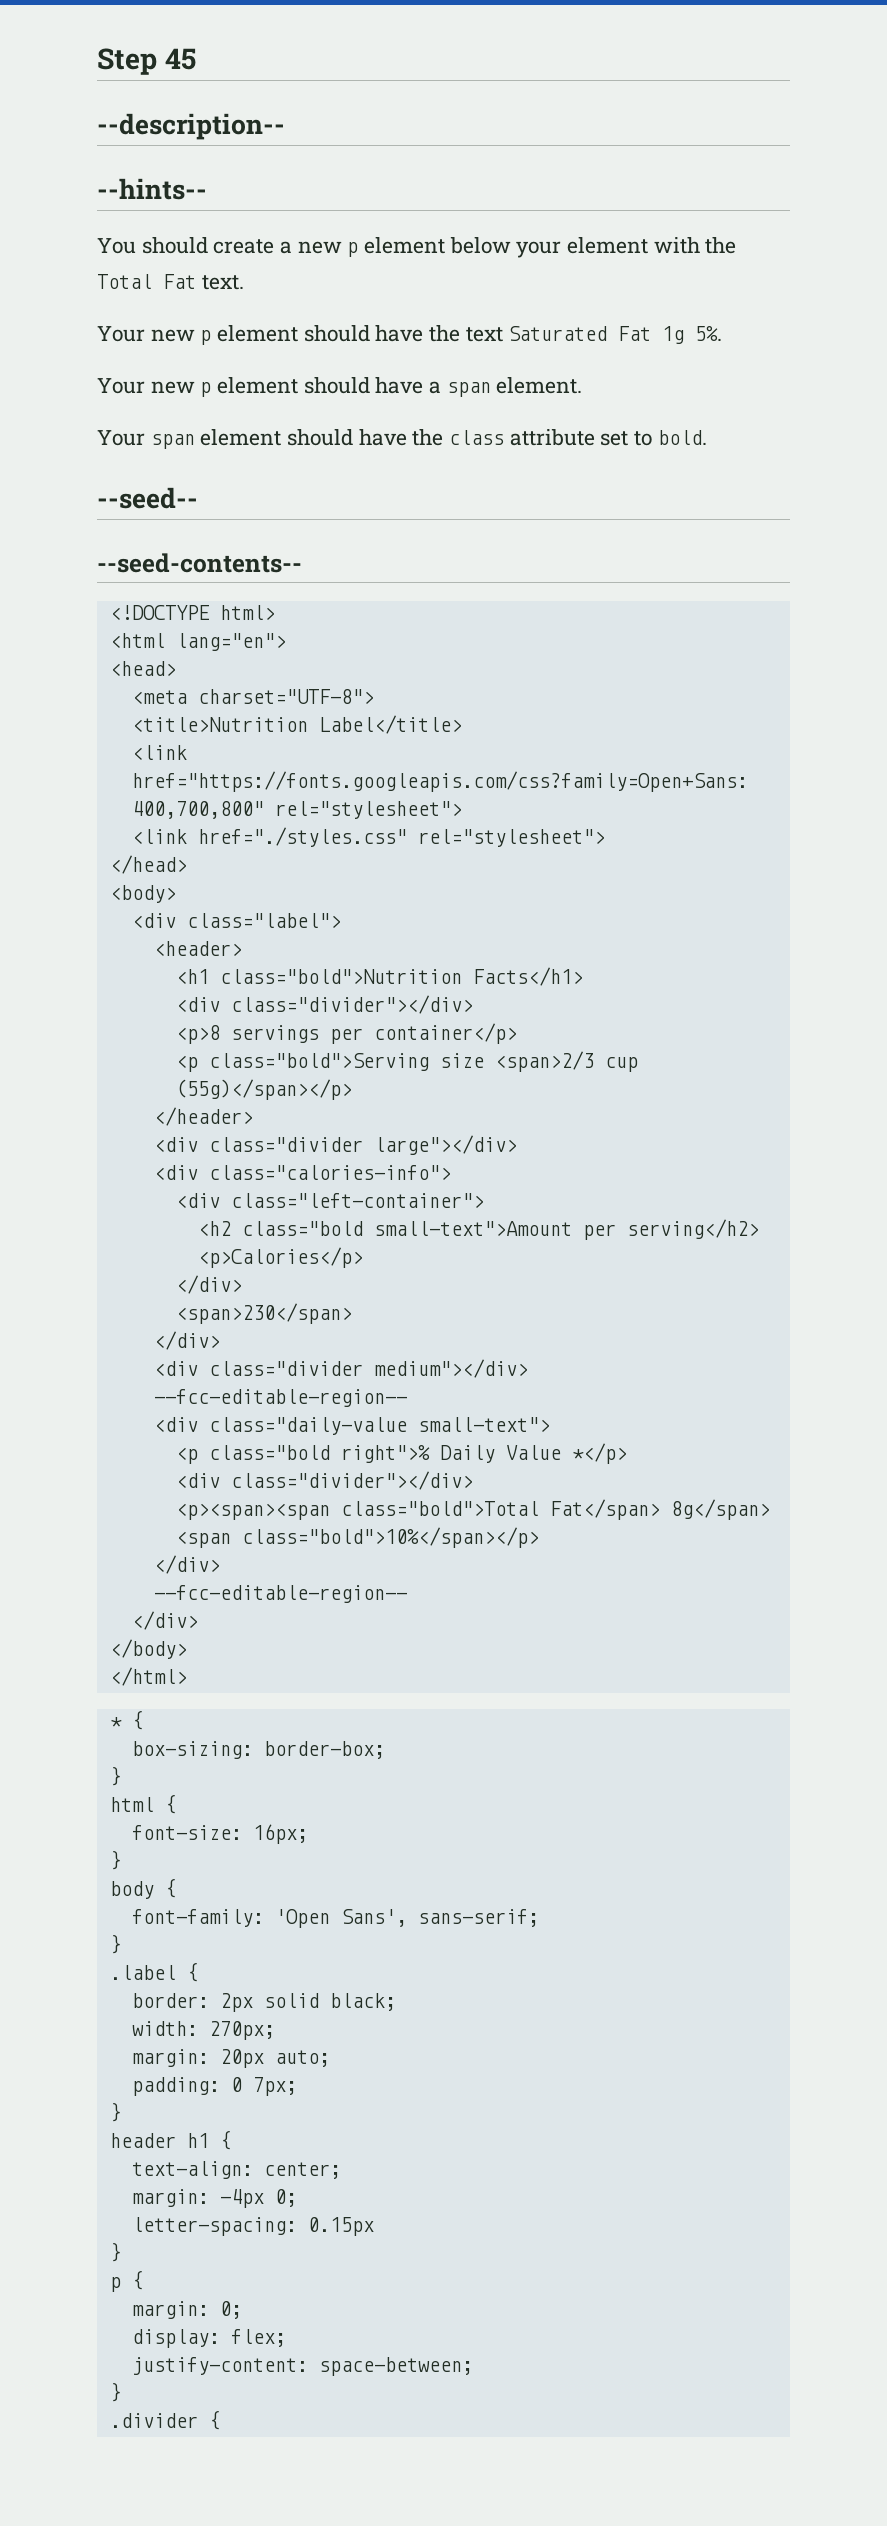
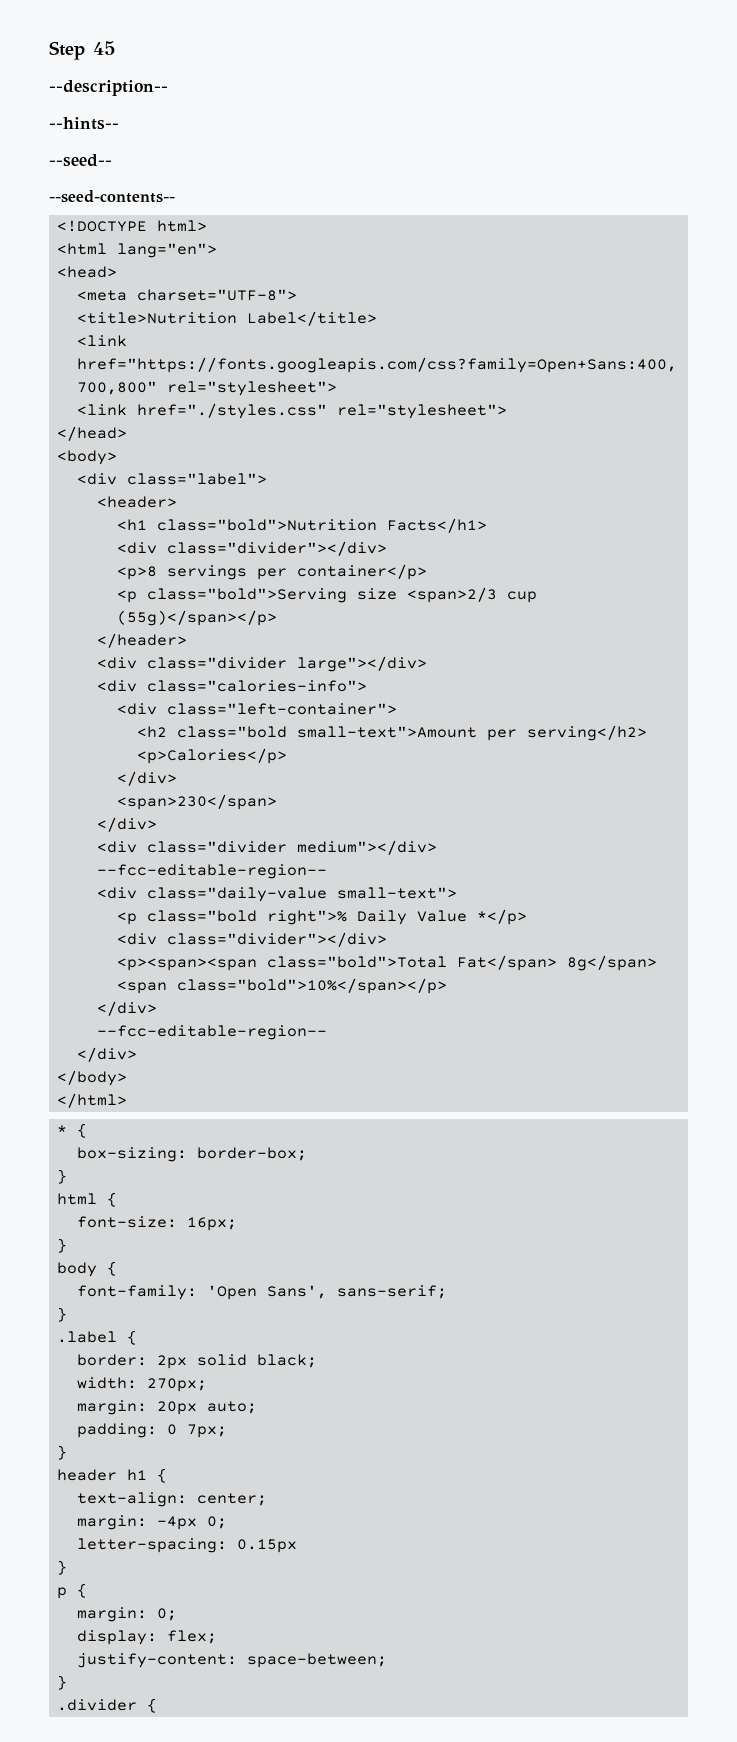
[97,237,737,258] [97,274,244,290] [97,325,723,345] [97,377,583,397] [97,429,707,449] // You should create a new p element below your element with the Total Fat text. // Your new p element should have the text Saturated Fat 1g 5%. // Your new p element should have a span element. // Your span element should have the class attribute set to bold. -> (119, 123) none

